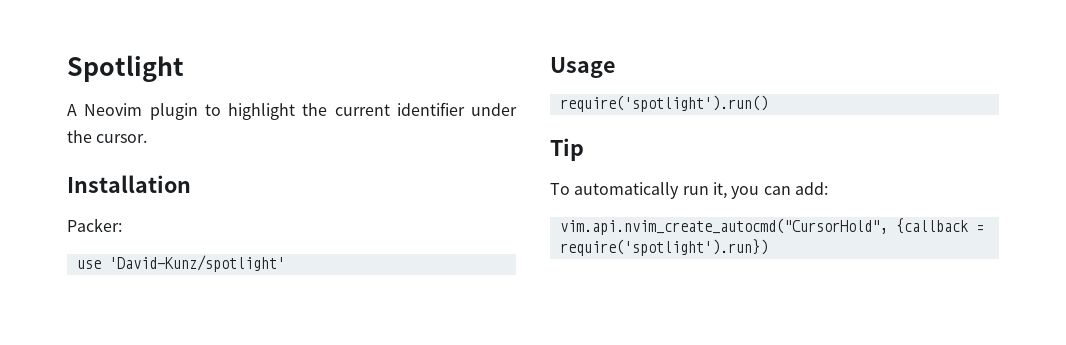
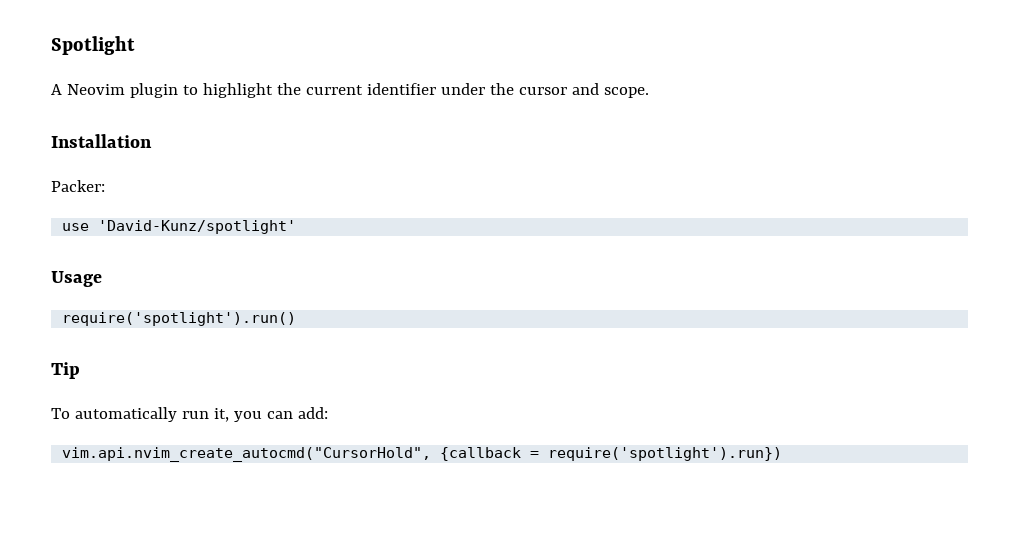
[96,134,148,143] cursor. -> [518,83,649,98] cursor and scope.

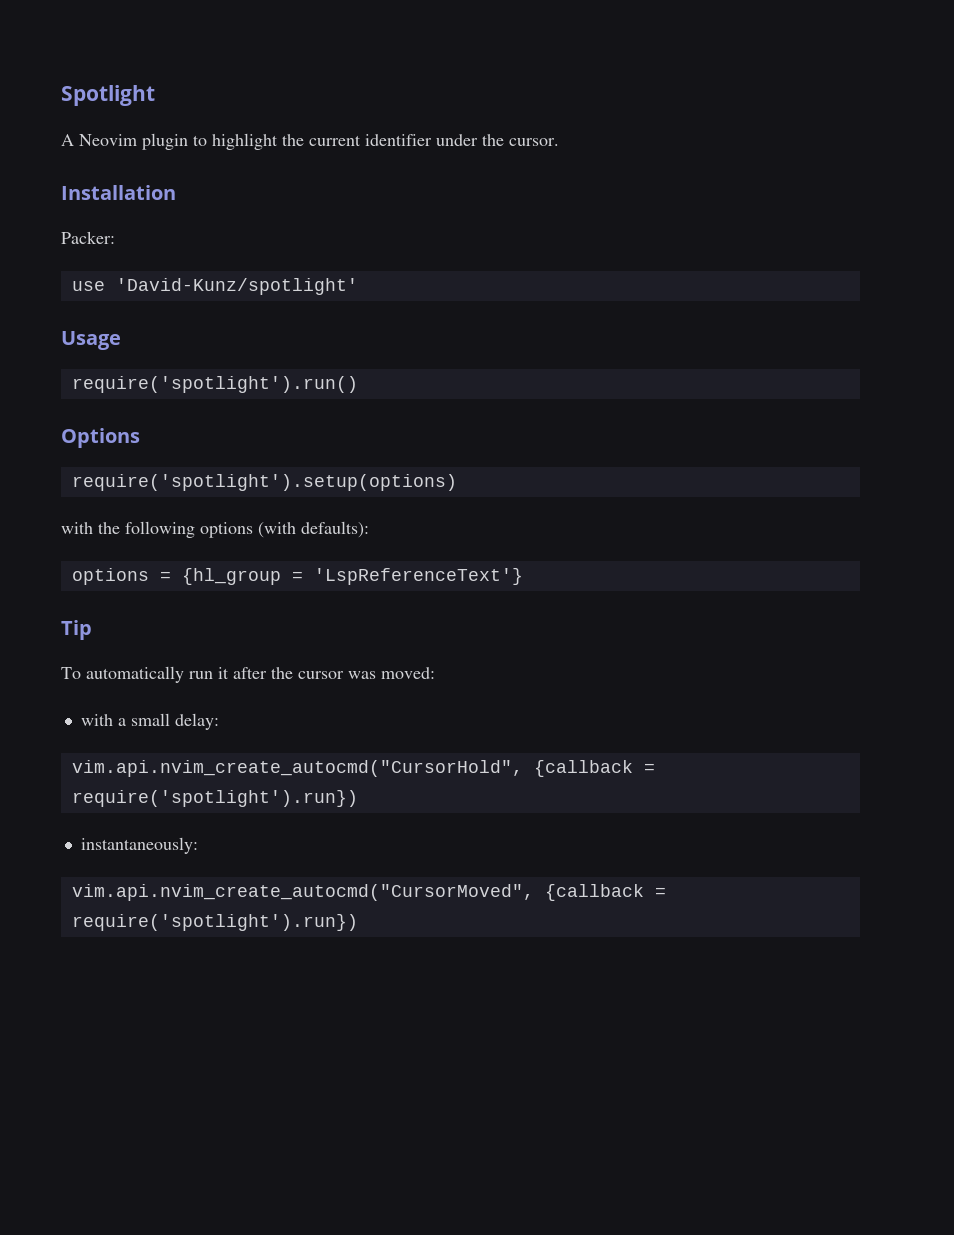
[518,83,649,98] cursor and scope. -> [509,138,559,146] cursor.
[51,362,80,379] [51,407,328,422] Tip // To automatically run it, you can add: -> [61,428,140,448] [71,474,457,491] [61,521,369,538] [71,568,523,585] [61,620,92,640] [61,666,435,683] [80,713,219,730] Options // require('spotlight').setup(options) // with the following options (with defaults): // options = {hl_group = 'LspReferenceText'} // Tip // To automatically run it after the cursor was moved: // with a small delay:
(783, 454) none -> [80,837,198,854] [71,884,666,901] [71,914,358,931] // instantaneously: // vim.api.nvim_create_autocmd("CursorMoved", {callback = require('spotlight').run})

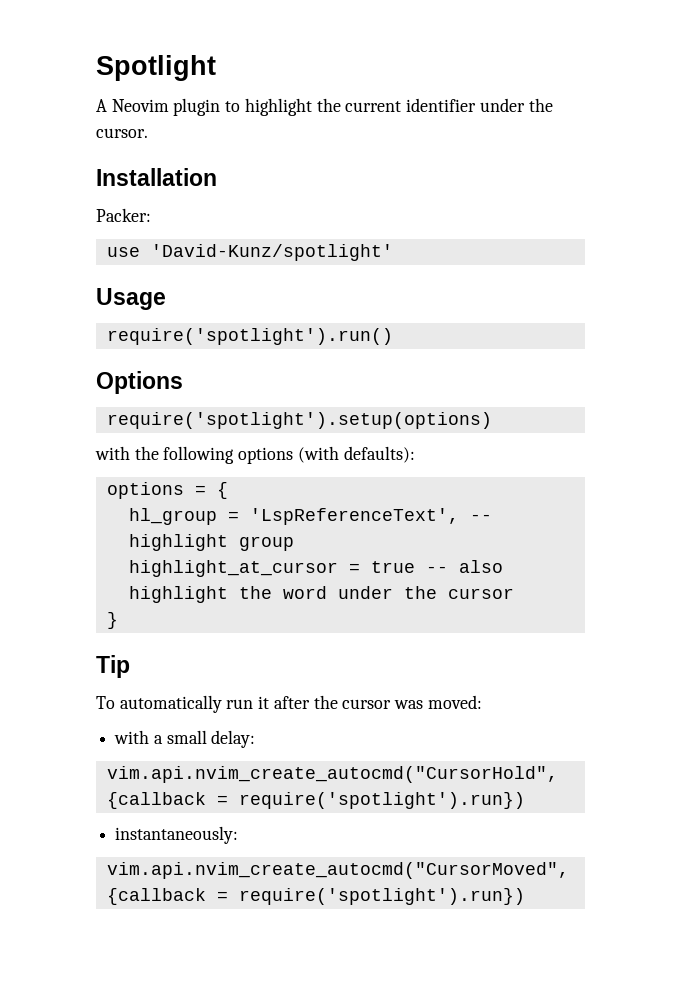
[181,568,523,585] {hl_group = 'LspReferenceText'} -> [216,482,228,499] [128,508,492,525] [128,534,294,551] [128,560,503,577] [128,586,514,603] [106,612,118,629] { // hl_group = 'LspReferenceText', -- highlight group // highlight_at_cursor = true -- also highlight the word under the cursor // }

